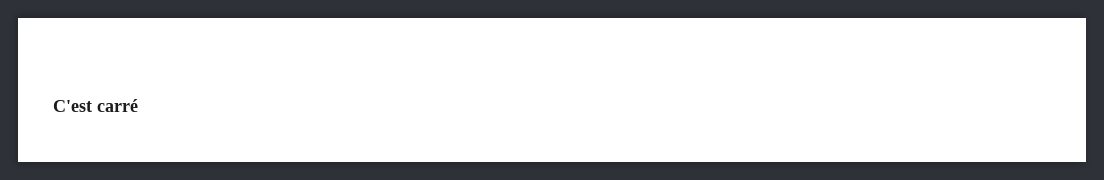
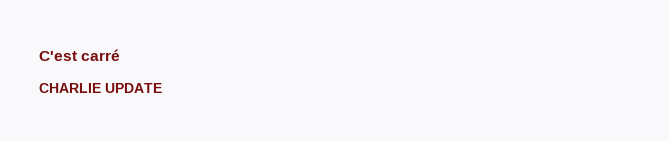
(138, 105) none -> [39,83,162,93] // CHARLIE UPDATE

